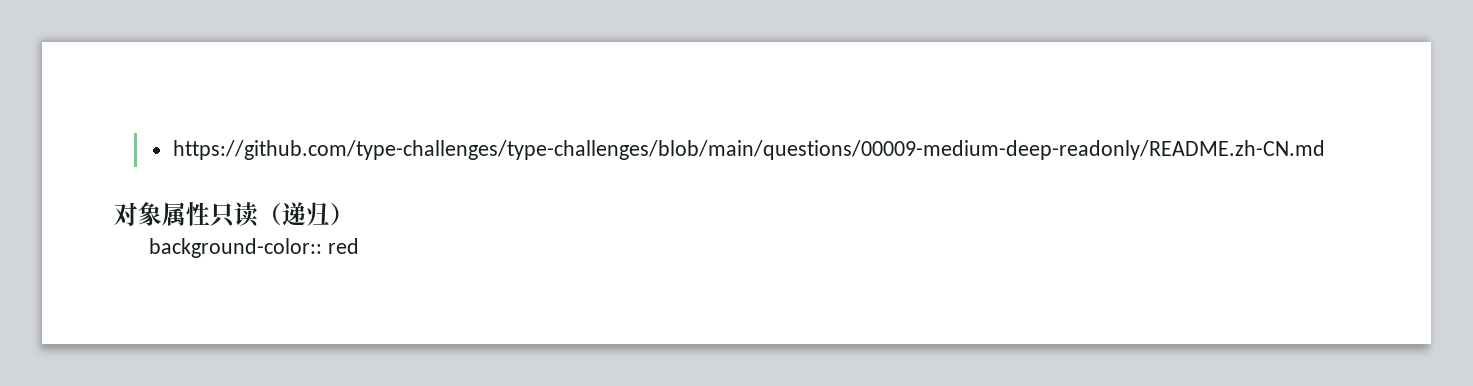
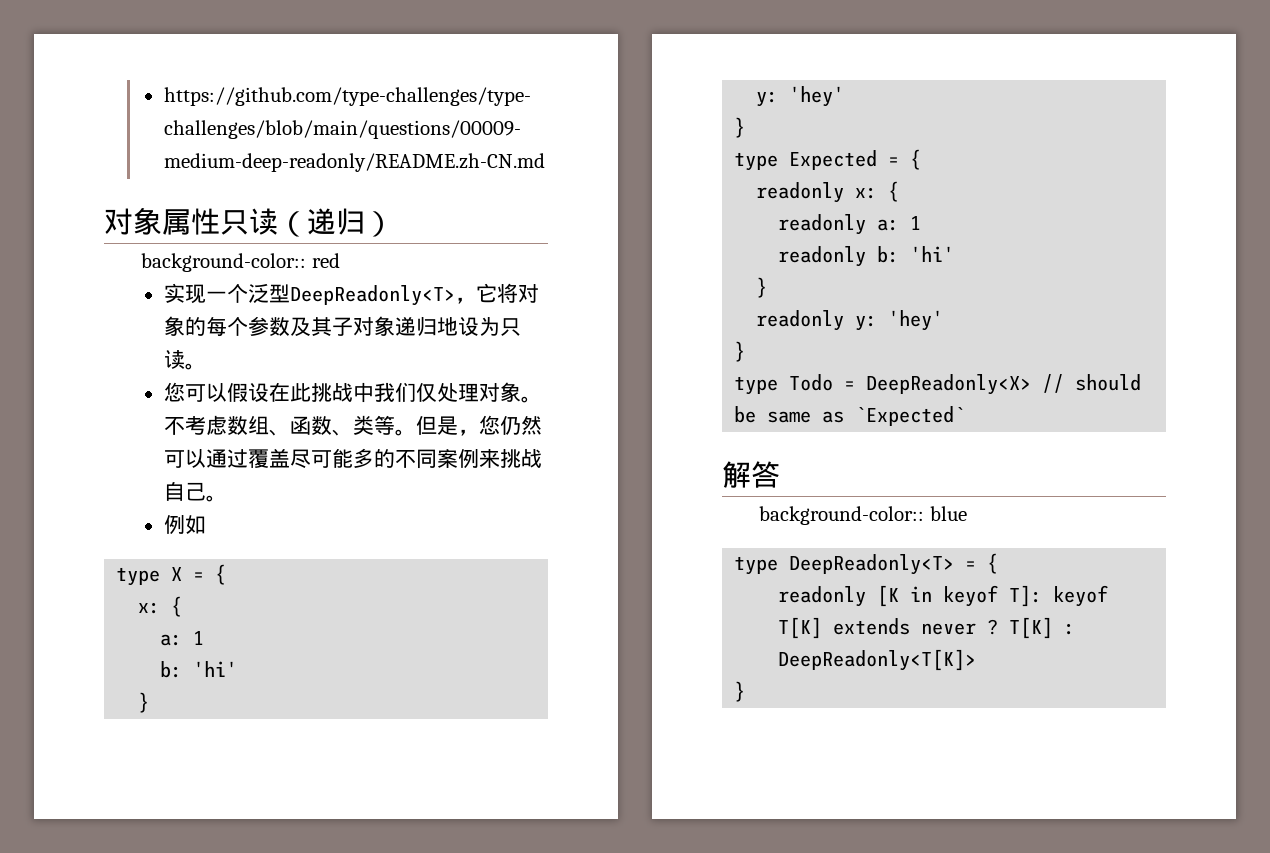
(359, 246) none -> [163,283,539,306] [163,316,521,337] [163,350,206,370] [163,382,542,403] [163,415,542,436] [163,448,542,469] [163,481,227,502] [163,515,206,535] [116,564,227,586] [138,596,183,617] [160,631,205,646] [160,661,238,678] [138,692,150,713] [756,86,845,107] [734,117,746,138] [734,149,922,171] [756,181,900,203] [778,214,922,235] [778,246,955,267] [756,277,768,298] [756,310,944,331] [734,341,746,362] [734,374,1142,395] [734,406,966,426] [722,461,780,488] [759,506,967,525] [734,553,999,575] [778,585,1109,607] [778,617,1076,639] [778,649,977,671] [734,681,746,702] // 实现一个泛型DeepReadonly<T>，它将对象的每个参数及其子对象递归地设为只读。 // 您可以假设在此挑战中我们仅处理对象。不考虑数组、函数、类等。但是，您仍然可以通过覆盖尽可能多的不同案例来挑战自己。 // 例如 // type X = { // x: { // a: 1 // b: 'hi' // } // y: 'hey' // } // type Expected = { // readonly x: { // readonly a: 1 // readonly b: 'hi' // } // readonly y: 'hey' // } // type Todo = DeepReadonly<X> // should be same as `Expected` // 解答 // background-color:: blue // type DeepReadonly<T> = { // readonly [K in keyof T]: keyof T[K] extends never ? T[K] : DeepReadonly<T[K]> // }

